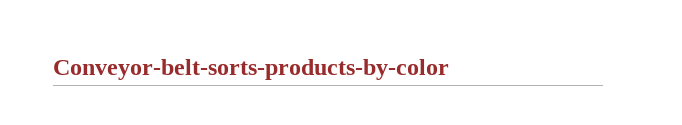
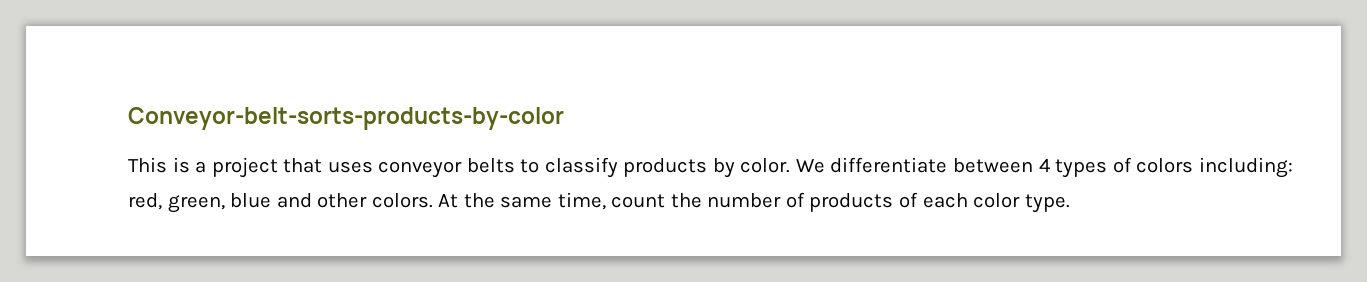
(449, 69) none -> [128,157,1293,178] [128,192,1070,213] // This is a project that uses conveyor belts to classify products by color. We differentiate between 4 types of colors including: red, green, blue and other colors. At the same time, count the number of products of each color type.

